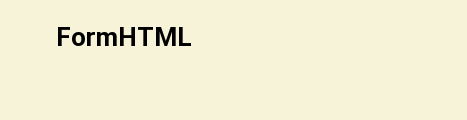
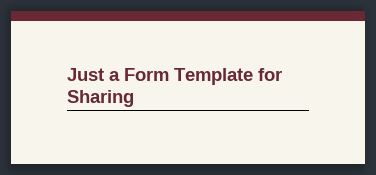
[56,27,192,46] FormHTML -> [67,68,282,85] [67,90,134,107] Just a Form Template for Sharing

